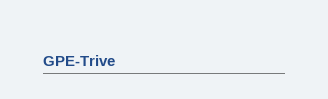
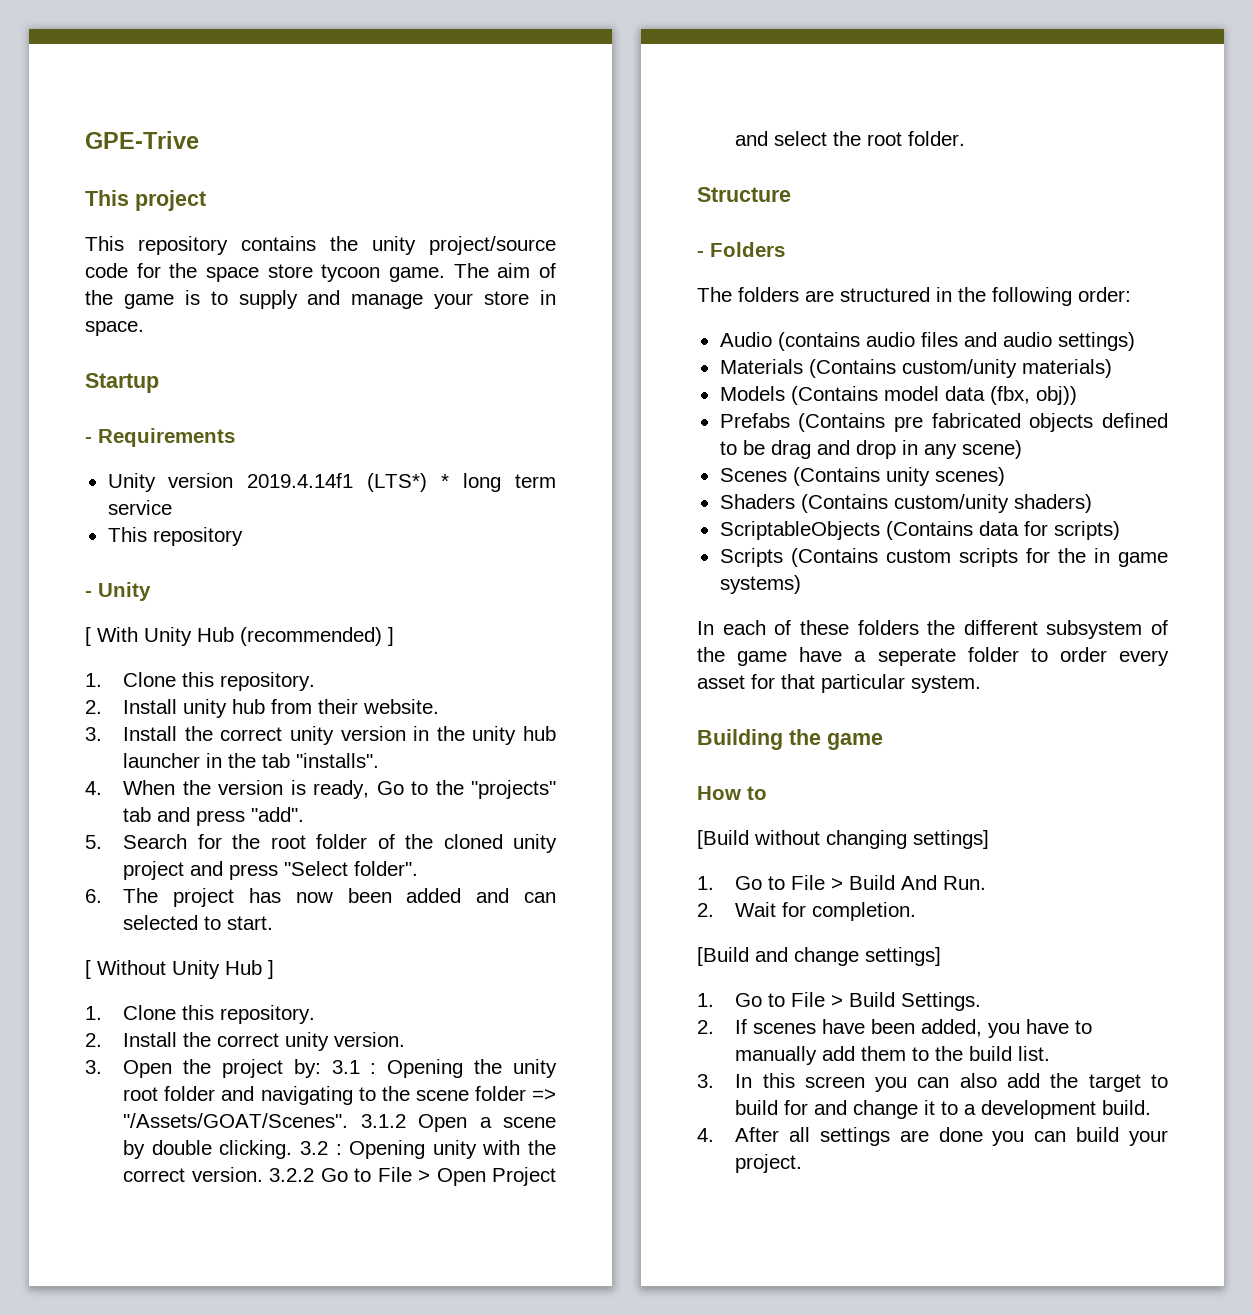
(115, 60) none -> [85,190,206,211] [85,236,556,255] [85,263,556,282] [85,290,556,309] [85,321,144,336] [85,373,159,393] [85,428,235,447] [107,473,556,492] [107,500,172,515] [107,527,243,546] [85,582,151,601] [85,627,394,646] [85,672,316,691] [85,699,440,718] [85,726,556,745] [123,753,380,768] [85,780,556,799] [123,807,305,826] [85,834,557,853] [123,861,419,880] [85,888,556,907] [123,915,274,930] [85,960,274,979] [85,1005,316,1024] [85,1032,406,1051] [85,1059,557,1078] [123,1086,556,1105] [123,1113,556,1132] [123,1140,556,1159] [123,1167,556,1186] [735,131,966,146] [697,187,791,202] [697,242,785,257] [697,287,1131,306] [719,332,1135,351] [719,359,1112,378] [719,386,1077,405] [719,413,1168,432] [719,440,1022,459] [719,467,1005,486] [719,494,1092,513] [719,521,1120,540] [719,548,1168,567] [719,575,801,594] [697,620,1168,639] [697,647,1169,666] [697,674,981,693] [697,729,883,750] [697,786,767,800] [697,830,989,849] [697,875,987,890] [697,902,917,921] [697,947,941,966] [697,992,982,1011] [697,1019,1093,1038] [735,1046,1051,1065] [697,1073,1168,1092] [735,1100,1152,1119] [697,1127,1168,1146] [735,1154,803,1173] // This project // This repository contains the unity project/source code for the space store tycoon game. The aim of the game is to supply and manage your store in space. // Startup // - Requirements // Unity version 2019.4.14f1 (LTS*) * long term service // This repository // - Unity // [ With Unity Hub (recommended) ] // 1. Clone this repository. // 2. Install unity hub from their website. // 3. Install the correct unity version in the unity hub launcher in the tab "installs". // 4. When the version is ready, Go to the "projects" tab and press "add". // 5. Search for the root folder of the cloned unity project and press "Select folder". // 6. The project has now been added and can selected to start. // [ Without Unity Hub ] // 1. Clone this repository. // 2. Install the correct unity version. // 3. Open the project by: 3.1 : Opening the unity root folder and navigating to the scene folder => "/Assets/GOAT/Scenes". 3.1.2 Open a scene by double clicking. 3.2 : Opening unity with the correct version. 3.2.2 Go to File > Open Project and select the root folder. // Structure // - Folders // The folders are structured in the following order: // Audio (contains audio files and audio settings) // Materials (Contains custom/unity materials) // Models (Contains model data (fbx, obj)) // Prefabs (Contains pre fabricated objects defined to be drag and drop in any scene) // Scenes (Contains unity scenes) // Shaders (Contains custom/unity shaders) // ScriptableObjects (Contains data for scripts) // Scripts (Contains custom scripts for the in game systems) // In each of these folders the different subsystem of the game have a seperate folder to order every asset for that particular system. // Building the game // How to // [Build without changing settings] // 1. Go to File > Build And Run. // 2. Wait for completion. // [Build and change settings] // 1. Go to File > Build Settings. // 2. If scenes have been added, you have to manually add them to the build list. // 3. In this screen you can also add the target to build for and change it to a development build. // 4. After all settings are done you can build your project.

